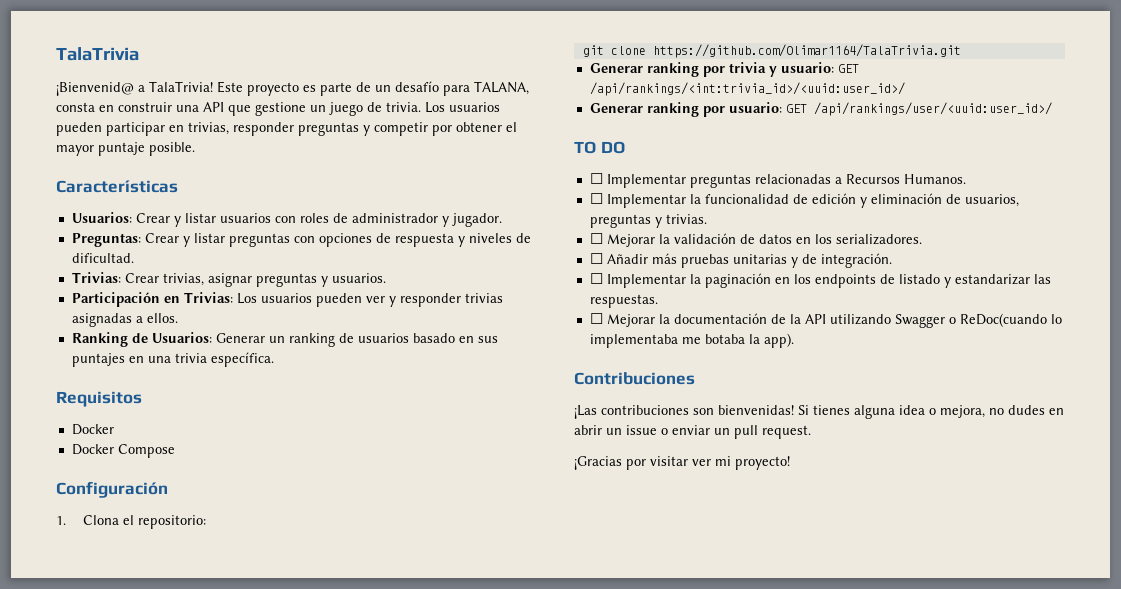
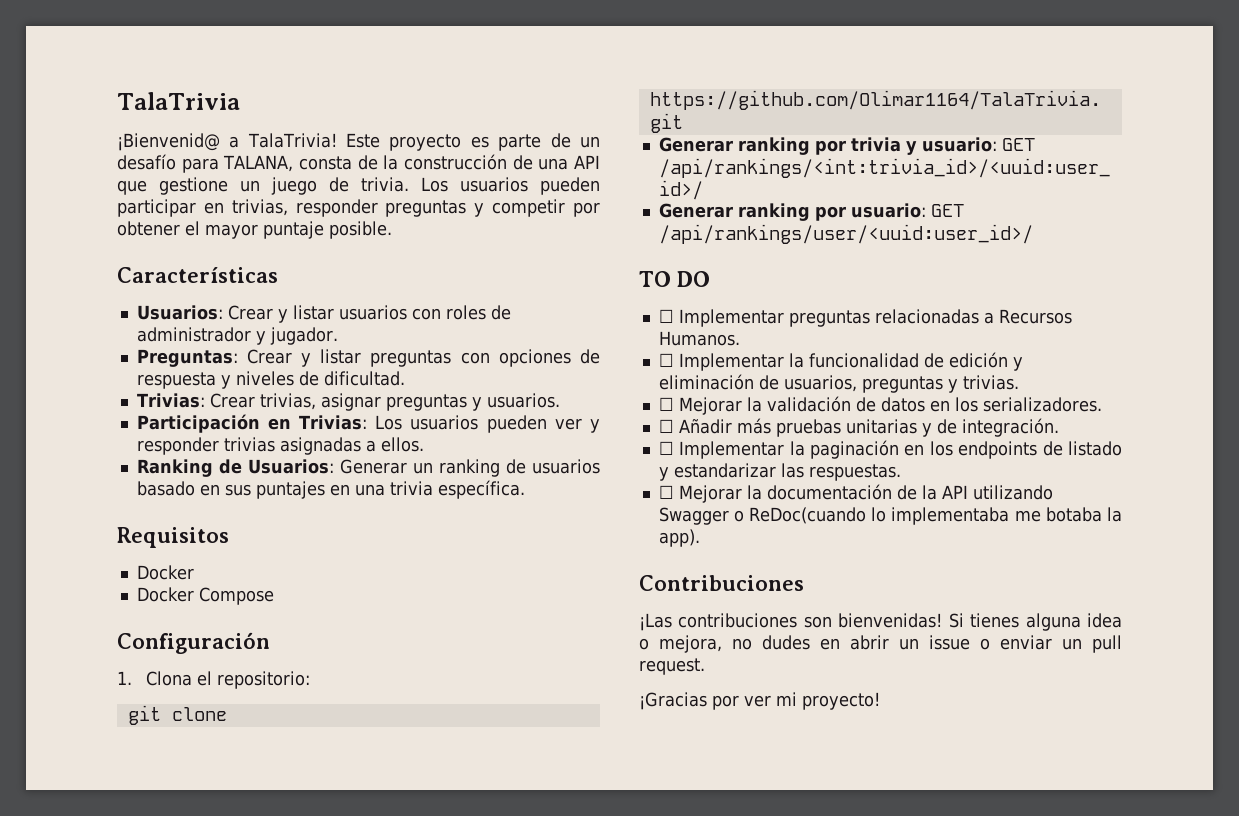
[99,102,172,112] en construir -> [357,154,533,170] de la construcción de
[650,456,688,466] visitar -> (739, 702) none

